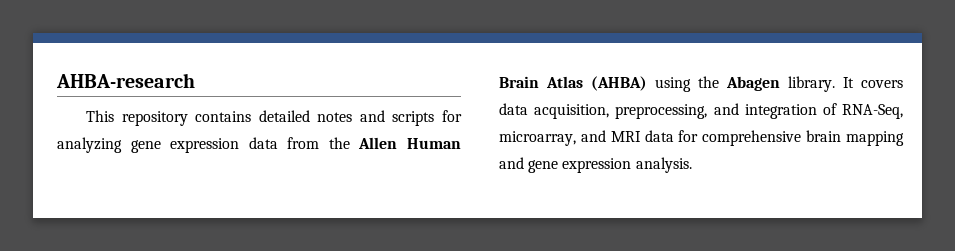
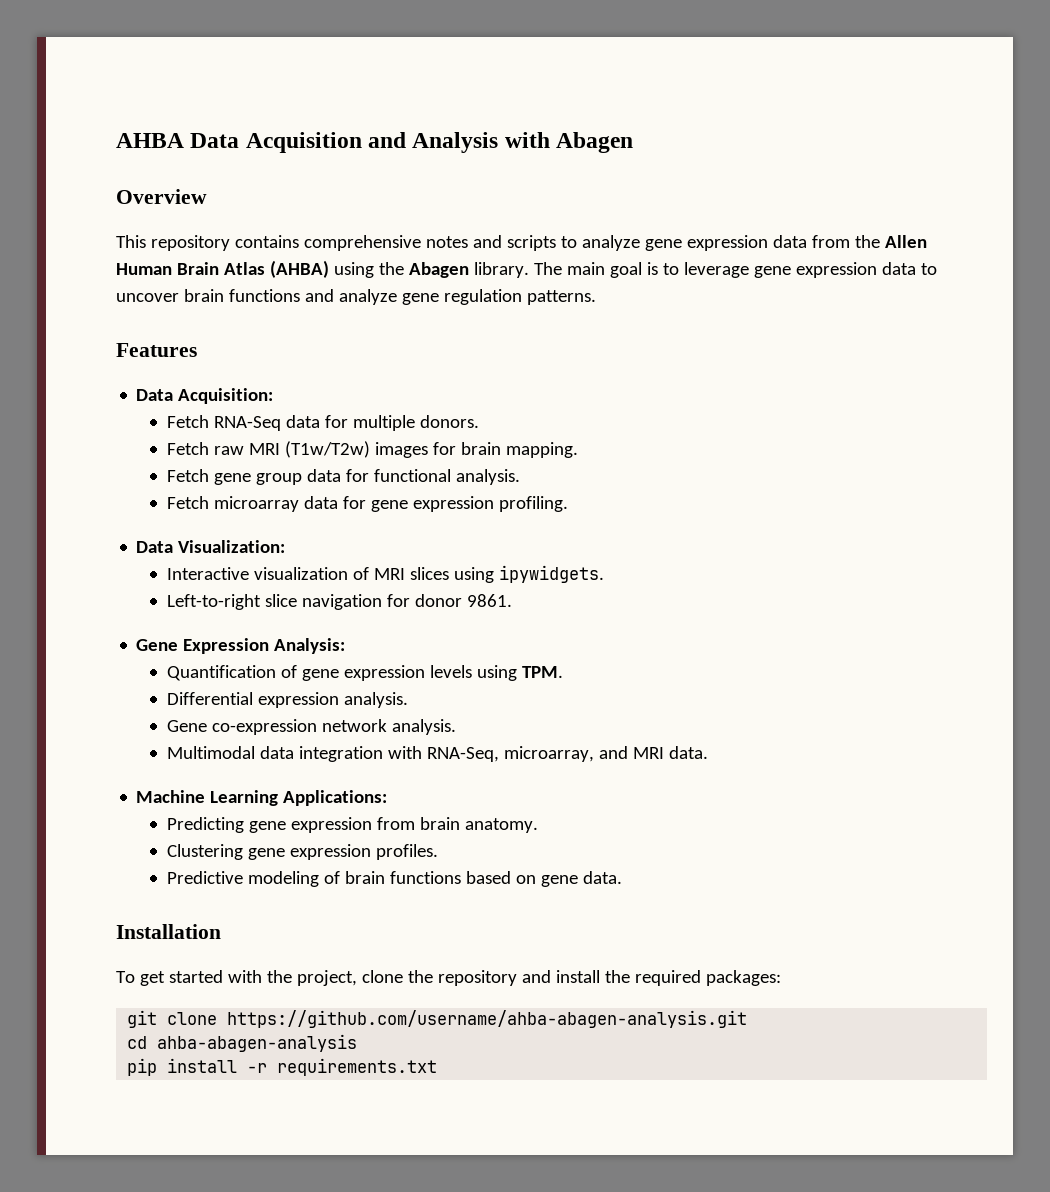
[56,73,195,88] AHBA-research -> [116,132,634,153] [116,189,207,204] AHBA Data Acquisition and Analysis with Abagen // Overview
[258,110,310,122] detailed -> [303,235,421,251] comprehensive
[442,110,462,122] [57,137,122,153] for analyzing -> [560,235,640,251] to analyze
[843,77,903,88] [499,103,903,119] [499,130,904,146] [499,157,692,173] It covers data acquisition, preprocessing, and integration of RNA-Seq, microarray, and MRI data for comprehensive brain mapping and gene expression analysis. -> [533,262,937,278] [116,289,596,305] [116,343,197,357] [136,388,274,404] [166,415,479,431] [166,441,578,458] [166,469,520,485] [166,496,568,512] [136,540,286,553] [166,565,604,583] [166,594,512,610] [136,638,346,654] [166,665,563,681] [166,692,408,708] [166,719,456,735] [166,746,708,762] [136,790,388,806] [166,817,538,833] [166,844,438,860] [166,871,622,887] [116,924,221,939] [116,970,781,986] [127,1010,748,1028] [127,1034,358,1052] [127,1058,438,1076] The main goal is to leverage gene expression data to uncover brain functions and analyze gene regulation patterns. // Features // Data Acquisition: // Fetch RNA-Seq data for multiple donors. // Fetch raw MRI (T1w/T2w) images for brain mapping. // Fetch gene group data for functional analysis. // Fetch microarray data for gene expression profiling. // Data Visualization: // Interactive visualization of MRI slices using ipywidgets. // Left-to-right slice navigation for donor 9861. // Gene Expression Analysis: // Quantification of gene expression levels using TPM. // Differential expression analysis. // Gene co-expression network analysis. // Multimodal data integration with RNA-Seq, microarray, and MRI data. // Machine Learning Applications: // Predicting gene expression from brain anatomy. // Clustering gene expression profiles. // Predictive modeling of brain functions based on gene data. // Installation // To get started with the project, clone the repository and install the required packages: // git clone https://github.com/username/ahba-abagen-analysis.git // cd ahba-abagen-analysis // pip install -r requirements.txt

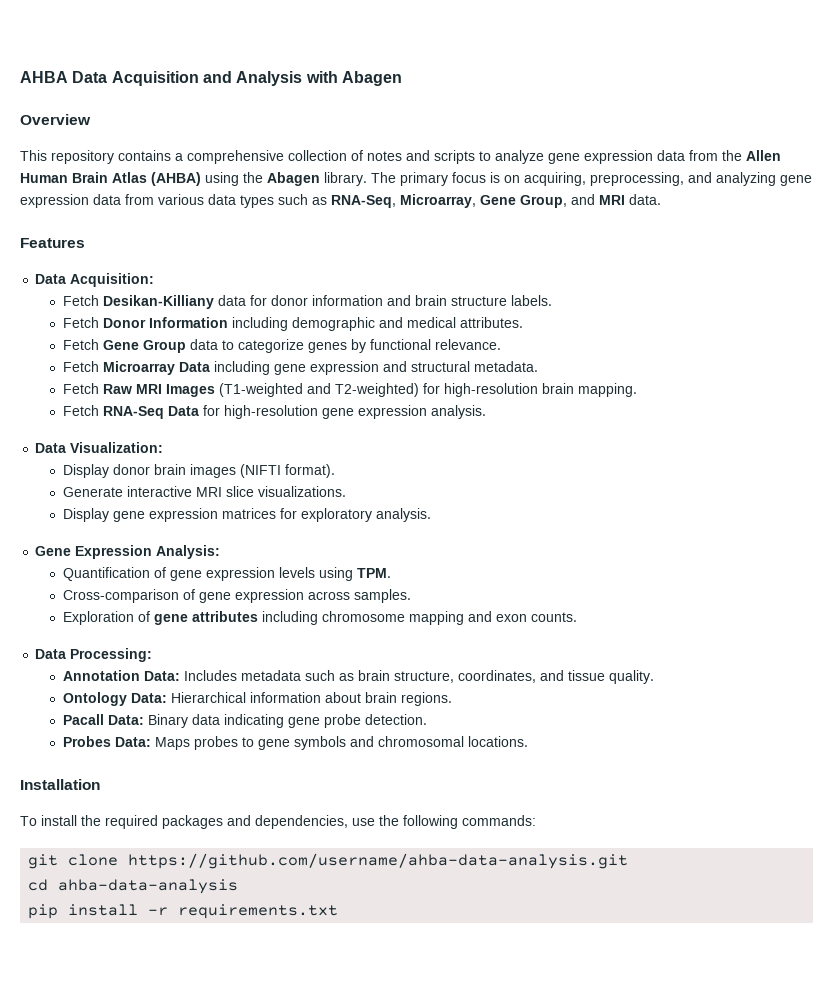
[303,235,421,251] comprehensive -> [175,150,363,164] a comprehensive collection of
[566,262,937,278] [116,289,596,305] main goal is to leverage gene expression data to uncover brain functions and analyze gene regulation patterns. -> [400,172,812,186] [20,194,661,208] primary focus is on acquiring, preprocessing, and analyzing gene expression data from various data types such as RNA-Seq, Microarray, Gene Group, and MRI data.
[213,415,479,431] [166,441,578,458] [166,469,520,485] [166,496,568,512] RNA-Seq data for multiple donors. // Fetch raw MRI (T1w/T2w) images for brain mapping. // Fetch gene group data for functional analysis. // Fetch microarray data for gene expression profiling. -> [103,295,553,309] [63,317,524,331] [63,339,502,353] [63,361,539,375] [63,383,638,397] [63,405,487,419] Desikan-Killiany data for donor information and brain structure labels. // Fetch Donor Information including demographic and medical attributes. // Fetch Gene Group data to categorize genes by functional relevance. // Fetch Microarray Data including gene expression and structural metadata. // Fetch Raw MRI Images (T1-weighted and T2-weighted) for high-resolution brain mapping. // Fetch RNA-Seq Data for high-resolution gene expression analysis.
[166,565,604,583] [166,594,512,610] Interactive visualization of MRI slices using ipywidgets. // Left-to-right slice navigation for donor 9861. -> [63,464,336,478] [63,486,347,497] [63,508,432,522] Display donor brain images (NIFTI format). // Generate interactive MRI slice visualizations. // Display gene expression matrices for exploratory analysis.
[166,692,408,708] [166,719,456,735] [166,746,708,762] [136,790,388,806] [166,817,538,833] [166,844,438,860] [166,871,622,887] [116,924,221,939] [116,970,781,986] Differential expression analysis. // Gene co-expression network analysis. // Multimodal data integration with RNA-Seq, microarray, and MRI data. // Machine Learning Applications: // Predicting gene expression from brain anatomy. // Clustering gene expression profiles. // Predictive modeling of brain functions based on gene data. // Installation // To get started with the project, clone the repository and install the required packages: -> [63,589,412,603] [63,611,578,625] [35,648,153,662] [63,670,655,684] [63,692,453,706] [63,714,428,728] [63,736,529,750] [20,779,100,790] [20,815,536,829] Cross-comparison of gene expression across samples. // Exploration of gene attributes including chromosome mapping and exon counts. // Data Processing: // Annotation Data: Includes metadata such as brain structure, coordinates, and tissue quality. // Ontology Data: Hierarchical information about brain regions. // Pacall Data: Binary data indicating gene probe detection. // Probes Data: Maps probes to gene symbols and chromosomal locations. // Installation // To install the required packages and dependencies, use the following commands:
[227,1010,748,1028] https://github.com/username/ahba-abagen-analysis.git -> [128,853,629,869] https://github.com/username/ahba-data-analysis.git
[157,1034,358,1052] ahba-abagen-analysis -> [58,879,239,894] ahba-data-analysis

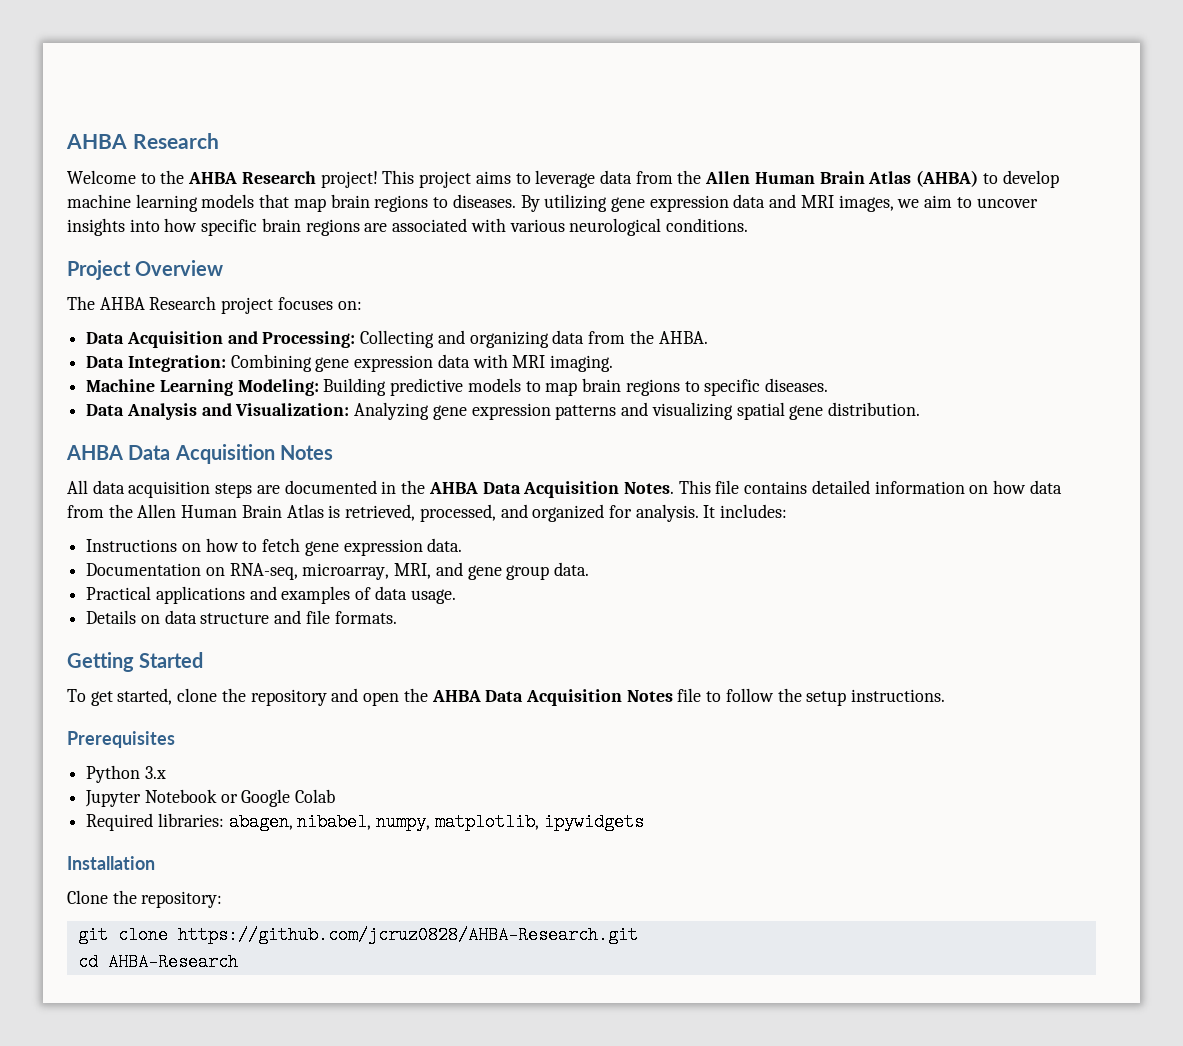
[20,71,402,86] [20,114,91,125] [20,150,653,164] AHBA Data Acquisition and Analysis with Abagen // Overview // This repository contains a comprehensive collection of notes and scripts to analyze gene expression -> [66,133,219,149] [67,170,596,188] AHBA Research // Welcome to the AHBA Research project! This project aims to leverage
[205,172,812,186] [20,194,661,208] [20,238,85,248] [35,273,155,287] [63,295,553,309] [63,317,524,331] [63,339,502,353] [63,361,539,375] [63,383,638,397] [63,405,487,419] [35,442,164,453] [63,464,336,478] [63,486,347,497] [63,508,432,522] [35,545,221,559] [63,567,392,581] [63,589,412,603] [63,611,578,625] [35,648,153,662] [63,670,655,684] [63,692,453,706] [63,714,428,728] [63,736,529,750] [20,779,100,790] [20,815,536,829] using the Abagen library. The primary focus is on acquiring, preprocessing, and analyzing gene expression data from various data types such as RNA-Seq, Microarray, Gene Group, and MRI data. // Features // Data Acquisition: // Fetch Desikan-Killiany data for donor information and brain structure labels. // Fetch Donor Information including demographic and medical attributes. // Fetch Gene Group data to categorize genes by functional relevance. // Fetch Microarray Data including gene expression and structural metadata. // Fetch Raw MRI Images (T1-weighted and T2-weighted) for high-resolution brain mapping. // Fetch RNA-Seq Data for high-resolution gene expression analysis. // Data Visualization: // Display donor brain images (NIFTI format). // Generate interactive MRI slice visualizations. // Display gene expression matrices for exploratory analysis. // Gene Expression Analysis: // Quantification of gene expression levels using TPM. // Cross-comparison of gene expression across samples. // Exploration of gene attributes including chromosome mapping and exon counts. // Data Processing: // Annotation Data: Includes metadata such as brain structure, coordinates, and tissue quality. // Ontology Data: Hierarchical information about brain regions. // Pacall Data: Binary data indicating gene probe detection. // Probes Data: Maps probes to gene symbols and chromosomal locations. // Installation // To install the required packages and dependencies, use the following commands: -> [982,170,1059,188] [67,194,1038,212] [67,218,748,236] [67,260,224,280] [67,296,362,314] [86,330,708,348] [86,354,614,372] [86,378,828,396] [86,402,920,420] [66,444,333,464] [67,480,1062,498] [67,504,788,522] [86,538,463,556] [86,562,590,580] [86,586,456,604] [86,610,397,624] [67,652,204,672] [67,688,946,706] [67,731,175,748] [86,765,166,783] [85,789,336,807] [86,813,644,831] [67,856,155,870] [67,890,223,908] to develop machine learning models that map brain regions to diseases. By utilizing gene expression data and MRI images, we aim to uncover insights into how specific brain regions are associated with various neurological conditions. // Project Overview // The AHBA Research project focuses on: // Data Acquisition and Processing: Collecting and organizing data from the AHBA. // Data Integration: Combining gene expression data with MRI imaging. // Machine Learning Modeling: Building predictive models to map brain regions to specific diseases. // Data Analysis and Visualization: Analyzing gene expression patterns and visualizing spatial gene distribution. // AHBA Data Acquisition Notes // All data acquisition steps are documented in the AHBA Data Acquisition Notes. This file contains detailed information on how data from the Allen Human Brain Atlas is retrieved, processed, and organized for analysis. It includes: // Instructions on how to fetch gene expression data. // Documentation on RNA-seq, microarray, MRI, and gene group data. // Practical applications and examples of data usage. // Details on data structure and file formats. // Getting Started // To get started, clone the repository and open the AHBA Data Acquisition Notes file to follow the setup instructions. // Prerequisites // Python 3.x // Jupyter Notebook or Google Colab // Required libraries: abagen, nibabel, numpy, matplotlib, ipywidgets // Installation // Clone the repository:
[128,853,629,869] https://github.com/username/ahba-data-analysis.git -> [177,926,638,944] https://github.com/jcruz0828/AHBA-Research.git
[58,879,239,894] [28,904,339,919] ahba-data-analysis // pip install -r requirements.txt -> [107,953,238,971] AHBA-Research

